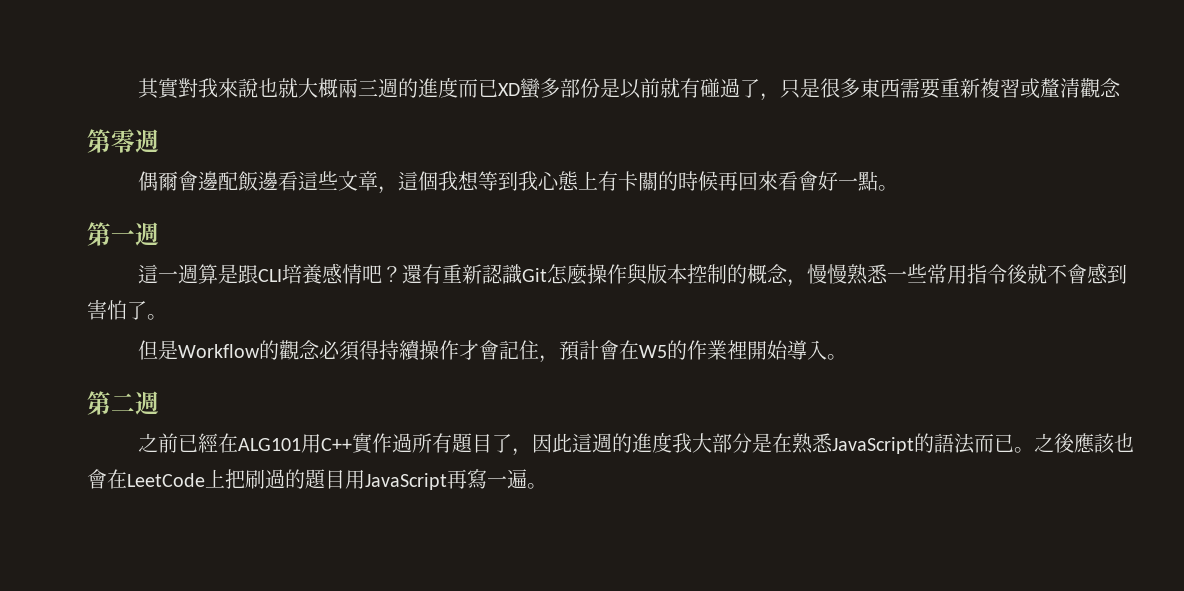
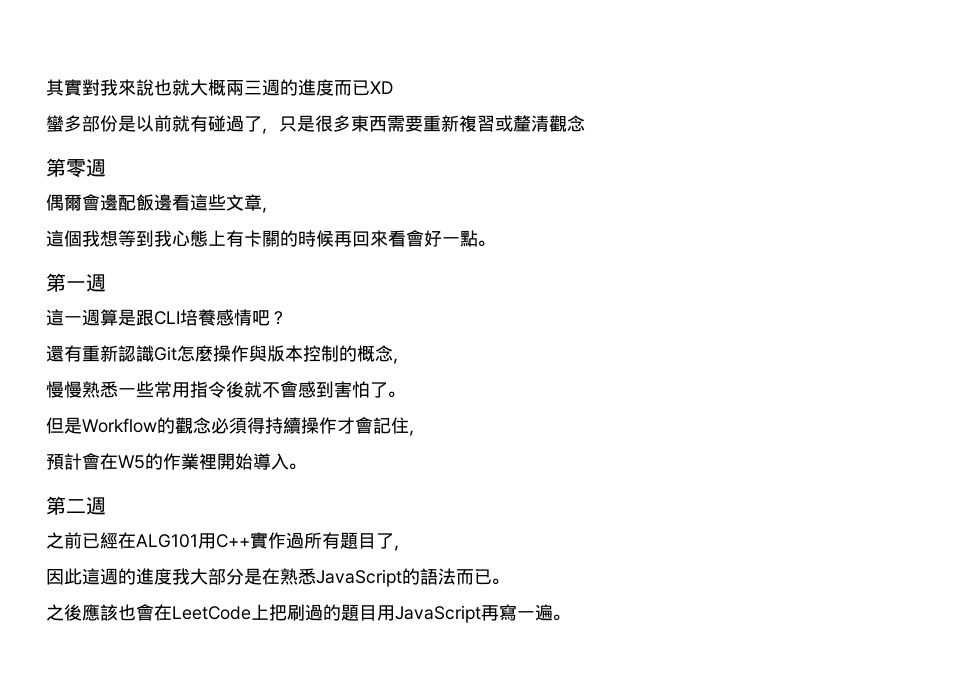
(520, 89) none -> (393, 87) //
(398, 190) none -> (279, 210) //
(402, 274) none -> (287, 318) //
(807, 283) none -> (410, 361) //
(559, 359) none -> (426, 433) //
(532, 452) none -> (411, 548) //
(1034, 450) none -> (509, 581) //

